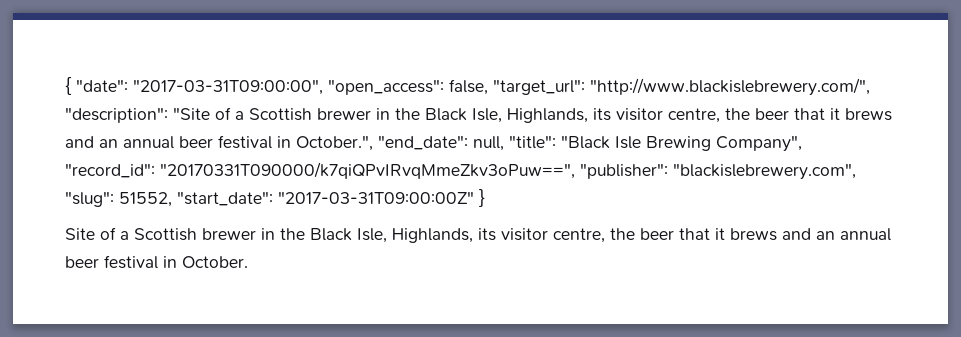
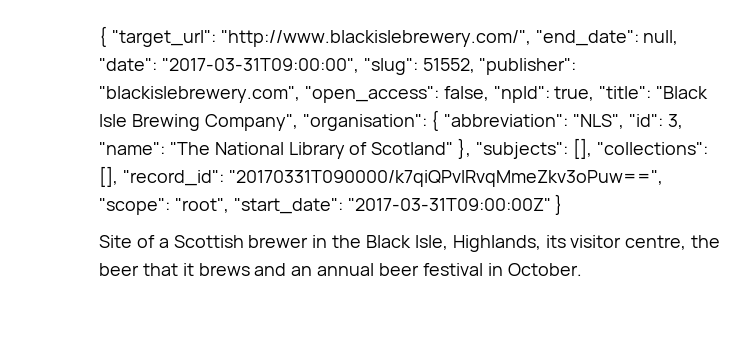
[65,77,870,96] [65,107,892,123] [65,135,504,151] { "date": "2017-03-31T09:00:00", "open_access": false, "target_url": "http://www.blackislebrewery.com/", "description": "Site of a Scottish brewer in the Black Isle, Highlands, its visitor centre, the beer that it brews and an annual beer festival in October.", "end_date": null, -> [99,26,679,47] [99,58,577,75] [99,86,595,103] { "target_url": "http://www.blackislebrewery.com/", "end_date": null, "date": "2017-03-31T09:00:00", "slug": 51552, "publisher": "blackislebrewery.com", "open_access": false, "npld": true,
[65,162,856,180] [65,191,172,207] "record_id": "20170331T090000/k7qiQPvIRvqMmeZkv3oPuw==", "publisher": "blackislebrewery.com", "slug": 51552, -> [302,110,683,131] [99,138,708,159] [99,166,663,187] [99,198,229,215] "organisation": { "abbreviation": "NLS", "id": 3, "name": "The National Library of Scotland" }, "subjects": [], "collections": [], "record_id": "20170331T090000/k7qiQPvIRvqMmeZkv3oPuw==", "scope": "root",

